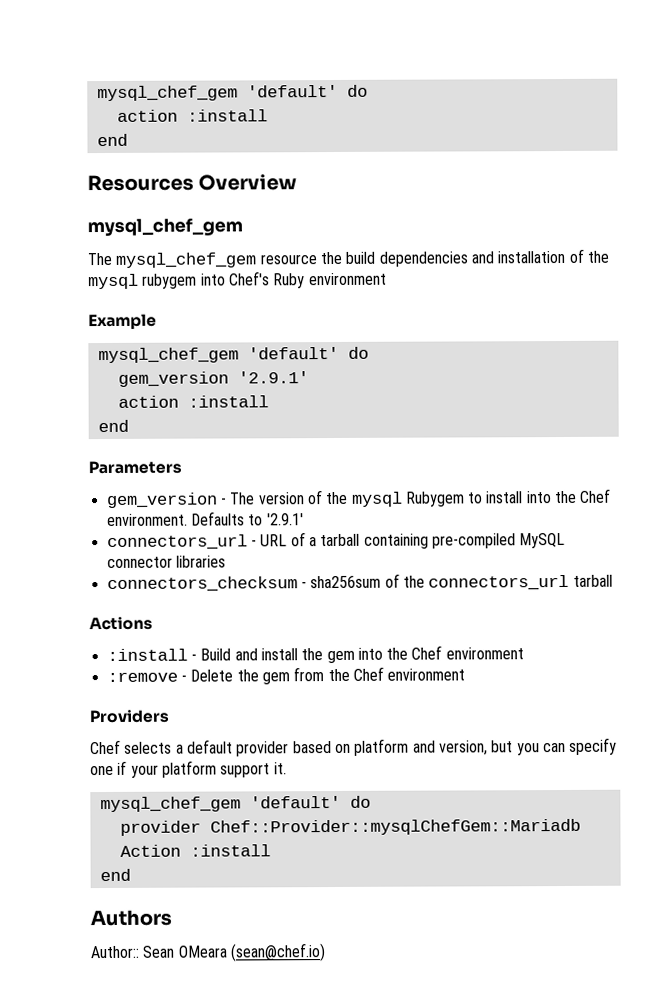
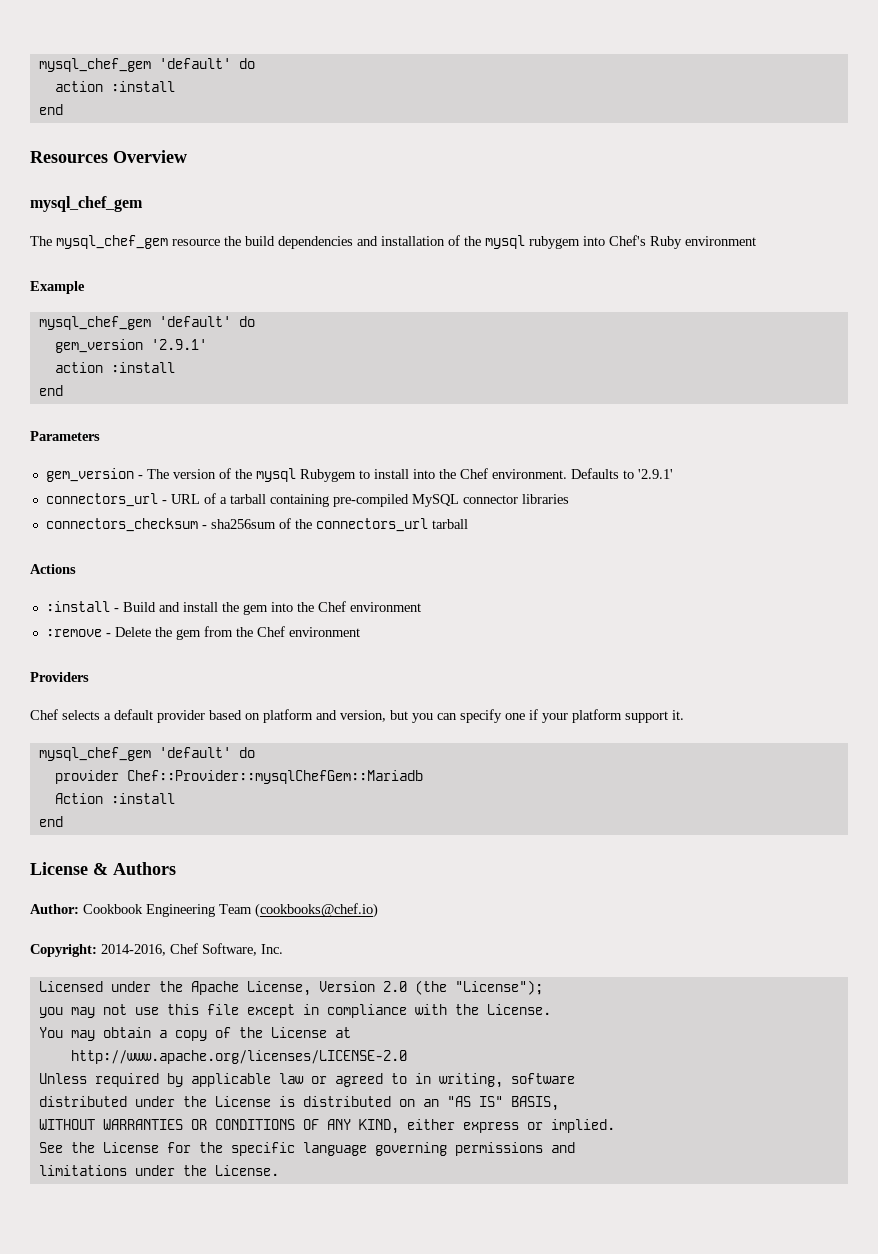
(131, 875) none -> [30,862,108,875] License &
[90,943,326,962] Author:: Sean OMeara (sean@chef.io) -> [30,903,378,918] [30,943,283,957] [38,980,543,996] [38,1004,551,1018] [38,1027,351,1041] [70,1050,407,1064] [38,1073,575,1088] [38,1096,559,1111] [38,1119,615,1134] [38,1142,575,1156] [38,1165,279,1176] Author: Cookbook Engineering Team (cookbooks@chef.io) // Copyright: 2014-2016, Chef Software, Inc. // Licensed under the Apache License, Version 2.0 (the "License"); // you may not use this file except in compliance with the License. // You may obtain a copy of the License at // http://www.apache.org/licenses/LICENSE-2.0 // Unless required by applicable law or agreed to in writing, software // distributed under the License is distributed on an "AS IS" BASIS, // WITHOUT WARRANTIES OR CONDITIONS OF ANY KIND, either express or implied. // See the License for the specific language governing permissions and // limitations under the License.

